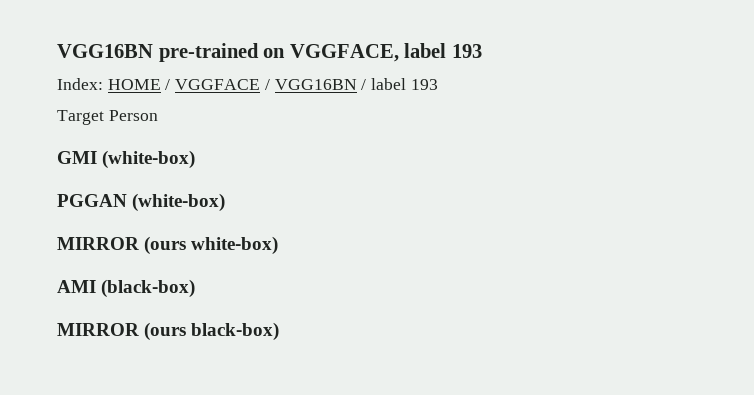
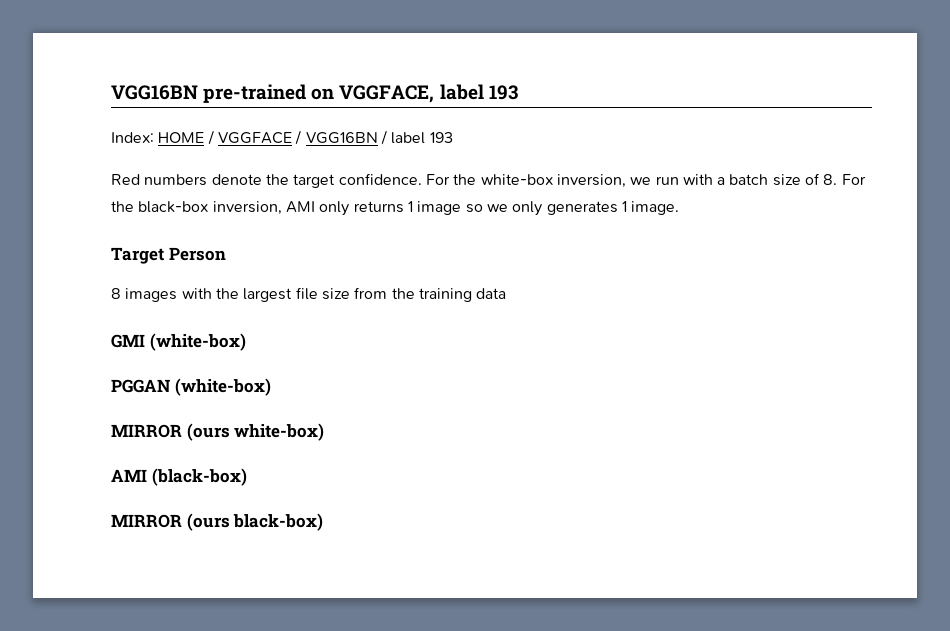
[57,110,158,125] Target Person -> [111,173,866,188] [111,201,680,216] [111,247,226,264] [111,287,507,302] Red numbers denote the target confidence. For the white-box inversion, we run with a batch size of 8. For the black-box inversion, AMI only returns 1 image so we only generates 1 image. // Target Person // 8 images with the largest file size from the training data

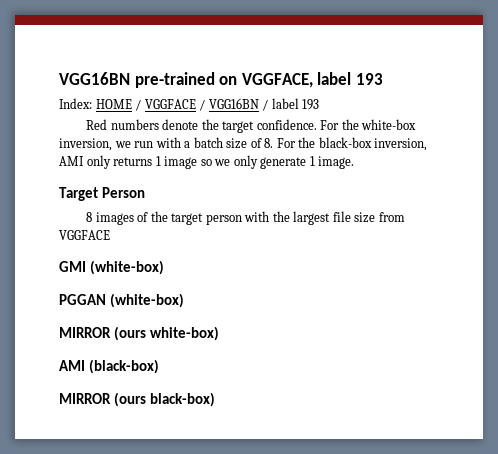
[546,201,618,215] generates -> [260,157,307,169] generate
(178, 295) none -> [137,211,242,225] of the target person
[391,288,507,302] the training data -> [59,230,110,240] VGGFACE

